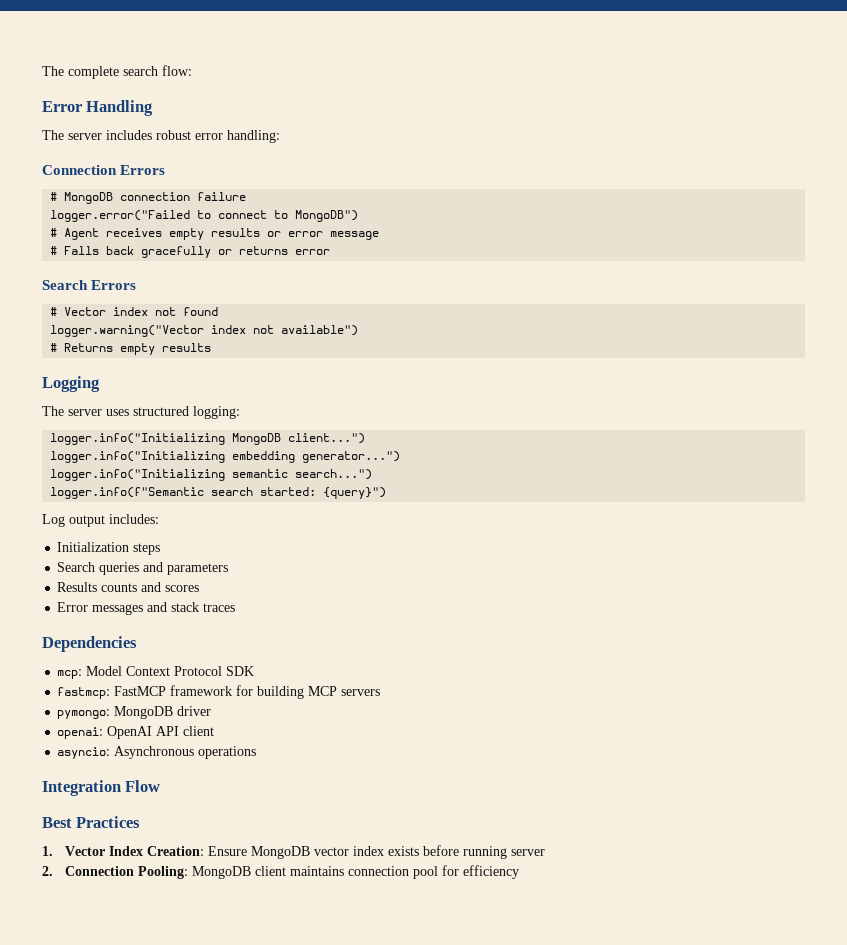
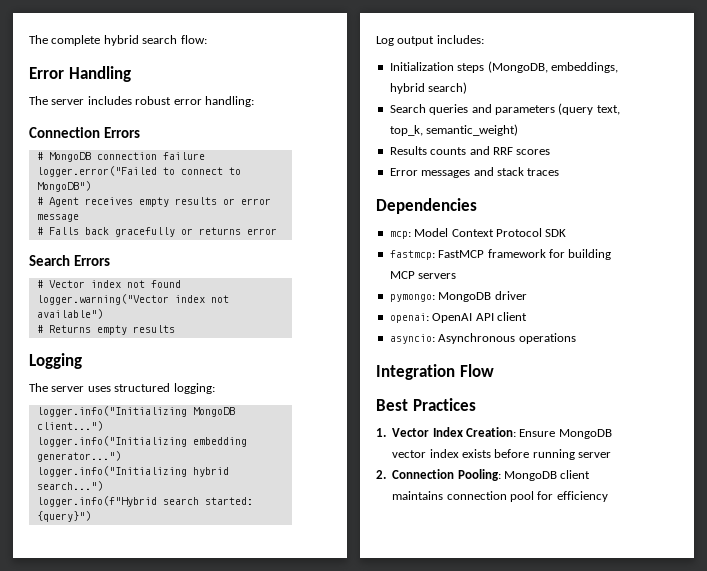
(119, 72) none -> [103,35,139,46] hybrid
[232,469,289,478] semantic -> [192,467,229,477] hybrid
[50,487,205,499] logger.info(f"Semantic -> [36,496,157,507] logger.info(f"Hybrid
(161, 549) none -> [487,61,618,73] [389,82,468,94] (MongoDB, embeddings, hybrid search)
(229, 569) none -> [558,103,620,115] [389,124,519,136] (query text, top_k, semantic_weight)
(162, 587) none -> [492,147,513,155] RRF

